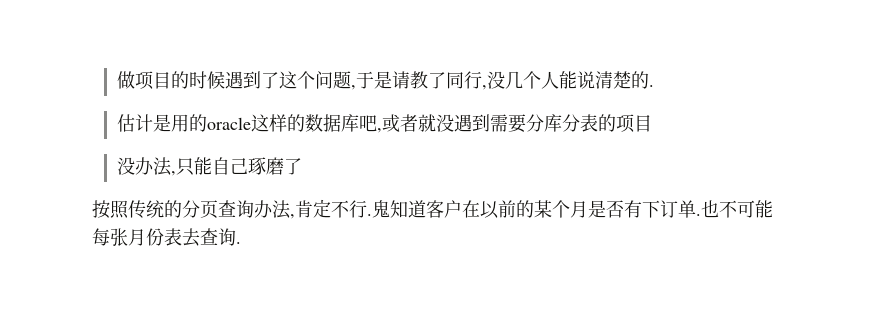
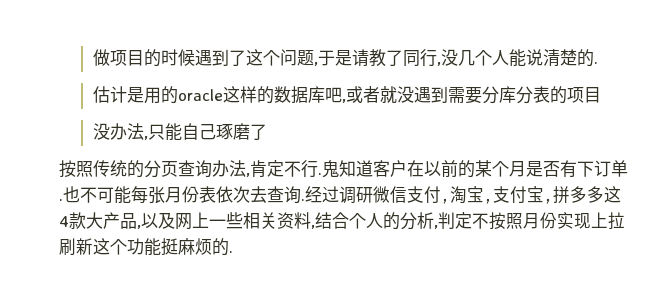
(182, 237) none -> [216,186,250,203] 依次
(241, 243) none -> [305,186,621,204] [59,212,625,230] [59,238,233,256] 经过调研微信支付,淘宝,支付宝,拼多多这4款大产品,以及网上一些相关资料,结合个人的分析,判定不按照月份实现上拉刷新这个功能挺麻烦的.

